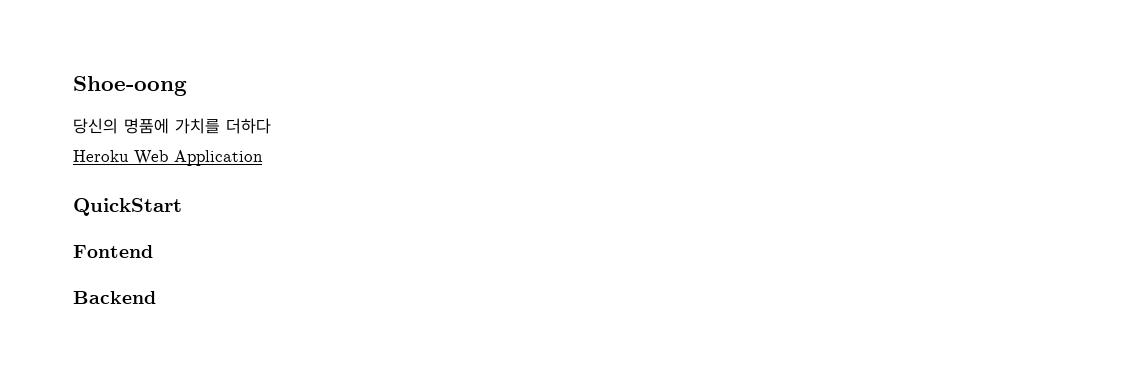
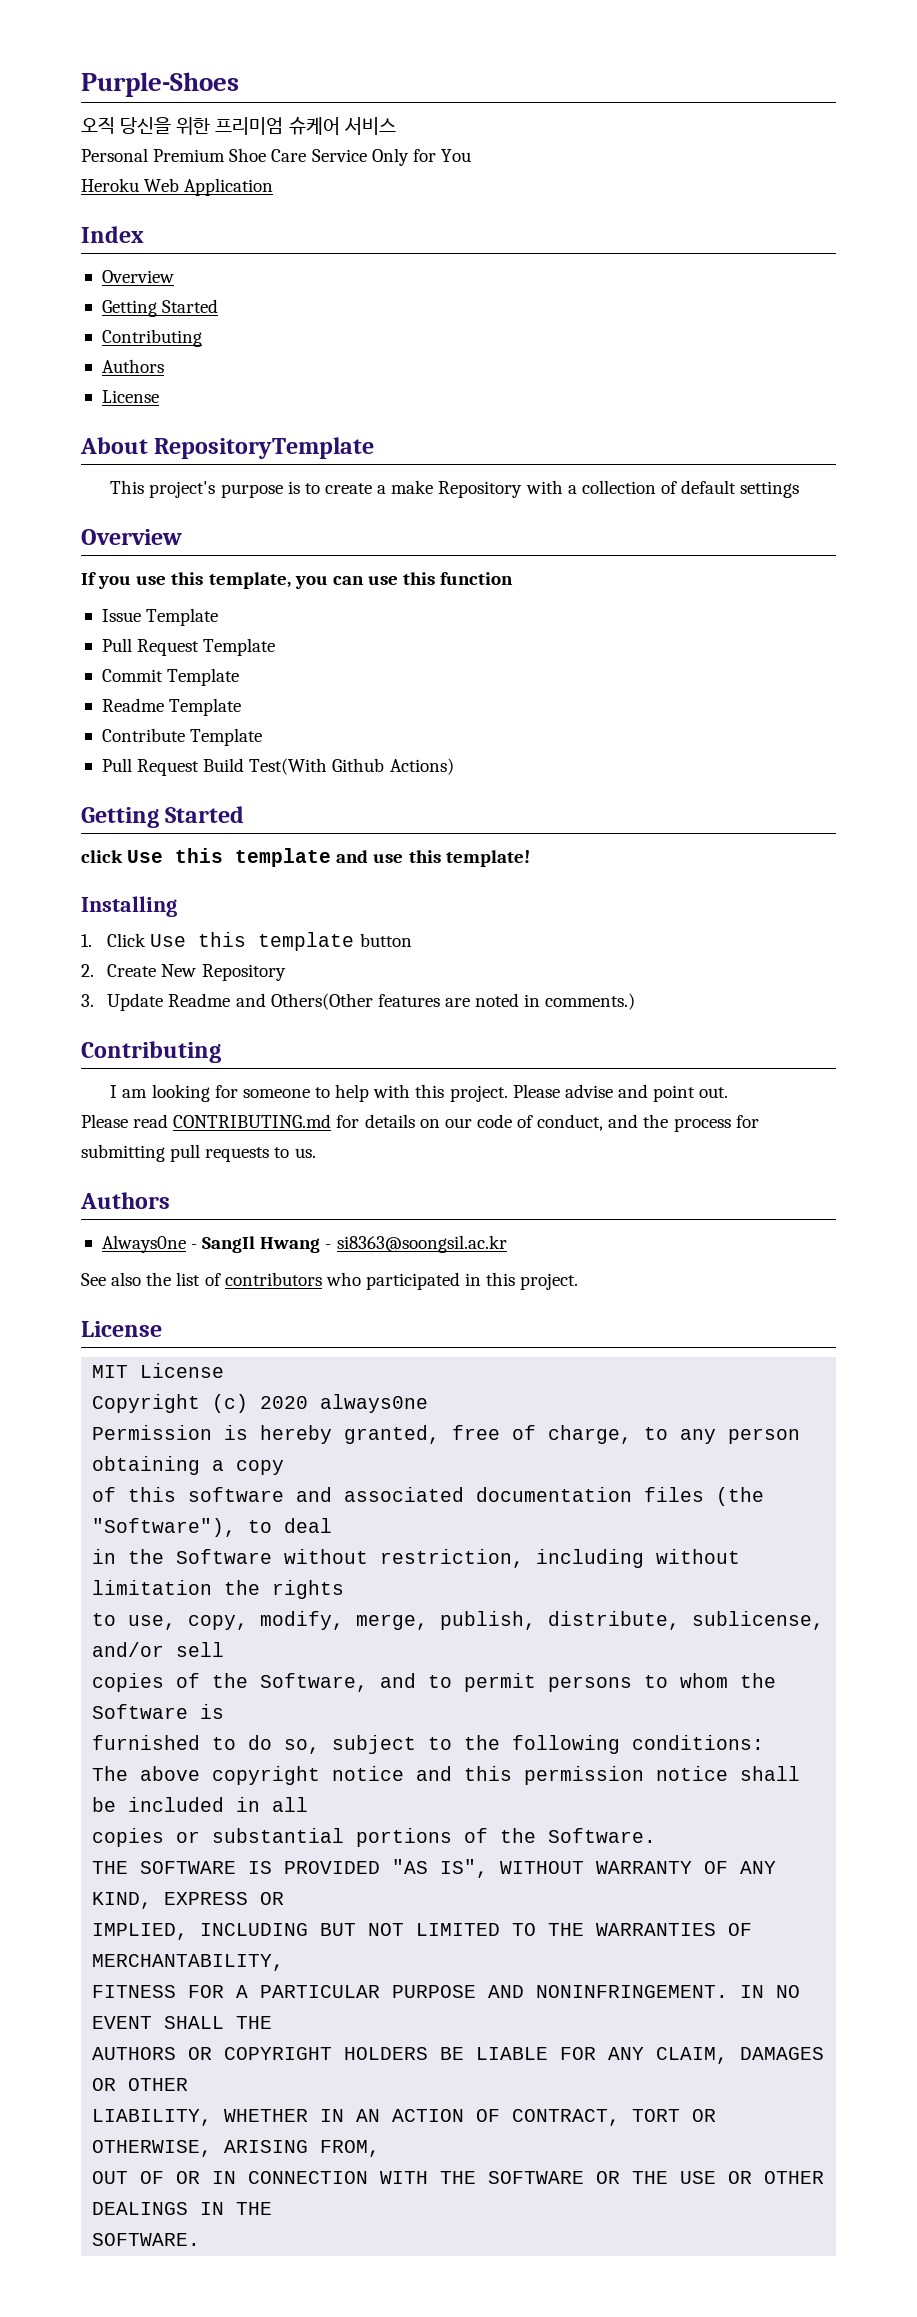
[73,76,187,96] [73,118,271,134] [73,150,263,166] [73,198,182,216] [73,245,153,258] [73,291,156,304] Shoe-oong // 당신의 명품에 가치를 더하다 // Heroku Web Application // QuickStart // Fontend // Backend -> [81,72,239,97] [81,117,396,135] [81,148,471,166] [81,178,274,196] [81,226,144,243] [101,270,174,283] [101,299,219,317] [101,329,202,347] [101,359,164,373] [101,390,159,403] [80,437,375,459] [110,480,800,498] [81,529,182,545] [81,572,514,589] [101,608,219,626] [101,638,276,656] [101,668,240,686] [101,698,242,716] [101,728,263,746] [101,758,454,776] [81,806,245,828] [81,848,530,867] [81,896,177,917] [81,932,412,951] [81,964,286,981] [81,993,636,1011] [81,1041,221,1063] [110,1084,729,1102] [81,1114,759,1132] [81,1144,316,1162] [80,1192,170,1209] [101,1235,507,1253] [81,1272,579,1290] [81,1321,162,1337] [92,1363,225,1378] [92,1394,429,1413] [92,1425,801,1444] [92,1456,285,1475] [92,1487,765,1506] [92,1518,333,1537] [92,1549,741,1568] [92,1580,345,1599] [92,1611,825,1630] [92,1642,225,1657] [92,1673,777,1692] [92,1704,225,1719] [92,1735,765,1754] [92,1766,801,1785] [92,1797,309,1812] [92,1828,657,1847] [92,1859,777,1878] [92,1892,285,1909] [92,1923,753,1940] [92,1954,285,1971] [92,1985,801,1998] [92,2016,273,2029] [92,2047,825,2064] [92,2078,189,2091] [92,2109,717,2126] [92,2140,381,2157] [92,2171,825,2184] [92,2202,273,2215] [92,2233,201,2246] Purple-Shoes // 오직 당신을 위한 프리미엄 슈케어 서비스 // Personal Premium Shoe Care Service Only for You // Heroku Web Application // Index // Overview // Getting Started // Contributing // Authors // License // About RepositoryTemplate // This project's purpose is to create a make Repository with a collection of default settings // Overview // If you use this template, you can use this function // Issue Template // Pull Request Template // Commit Template // Readme Template // Contribute Template // Pull Request Build Test(With Github Actions) // Getting Started // click Use this template and use this template! // Installing // 1. Click Use this template button // 2. Create New Repository // 3. Update Readme and Others(Other features are noted in comments.) // Contributing // I am looking for someone to help with this project. Please advise and point out. // Please read CONTRIBUTING.md for details on our code of conduct, and the process for submitting pull requests to us. // Authors // Always0ne - SangIl Hwang - si8363@soongsil.ac.kr // See also the list of contributors who participated in this project. // License // MIT License // Copyright (c) 2020 always0ne // Permission is hereby granted, free of charge, to any person obtaining a copy // of this software and associated documentation files (the "Software"), to deal // in the Software without restriction, including without limitation the rights // to use, copy, modify, merge, publish, distribute, sublicense, and/or sell // copies of the Software, and to permit persons to whom the Software is // furnished to do so, subject to the following conditions: // The above copyright notice and this permission notice shall be included in all // copies or substantial portions of the Software. // THE SOFTWARE IS PROVIDED "AS IS", WITHOUT WARRANTY OF ANY KIND, EXPRESS OR // IMPLIED, INCLUDING BUT NOT LIMITED TO THE WARRANTIES OF MERCHANTABILITY, // FITNESS FOR A PARTICULAR PURPOSE AND NONINFRINGEMENT. IN NO EVENT SHALL THE // AUTHORS OR COPYRIGHT HOLDERS BE LIABLE FOR ANY CLAIM, DAMAGES OR OTHER // LIABILITY, WHETHER IN AN ACTION OF CONTRACT, TORT OR OTHERWISE, ARISING FROM, // OUT OF OR IN CONNECTION WITH THE SOFTWARE OR THE USE OR OTHER DEALINGS IN THE // SOFTWARE.

